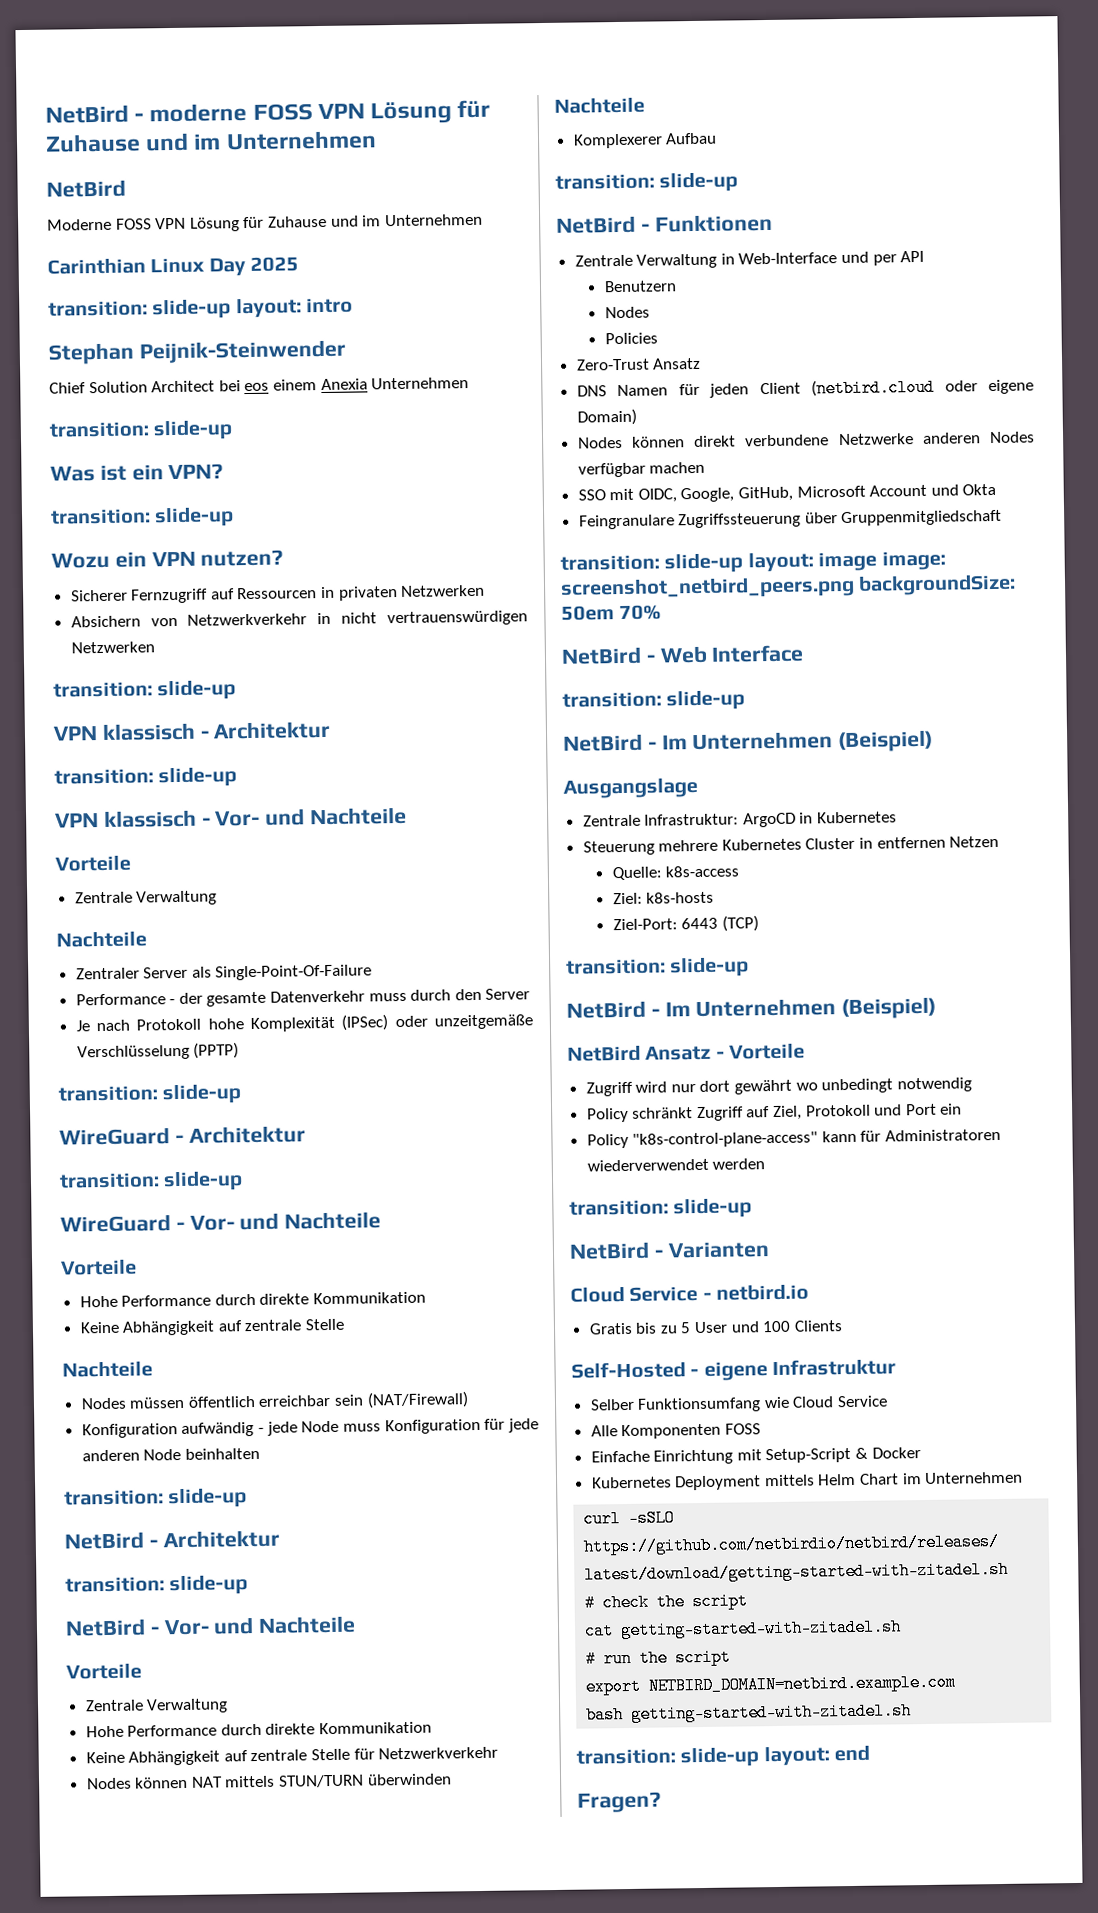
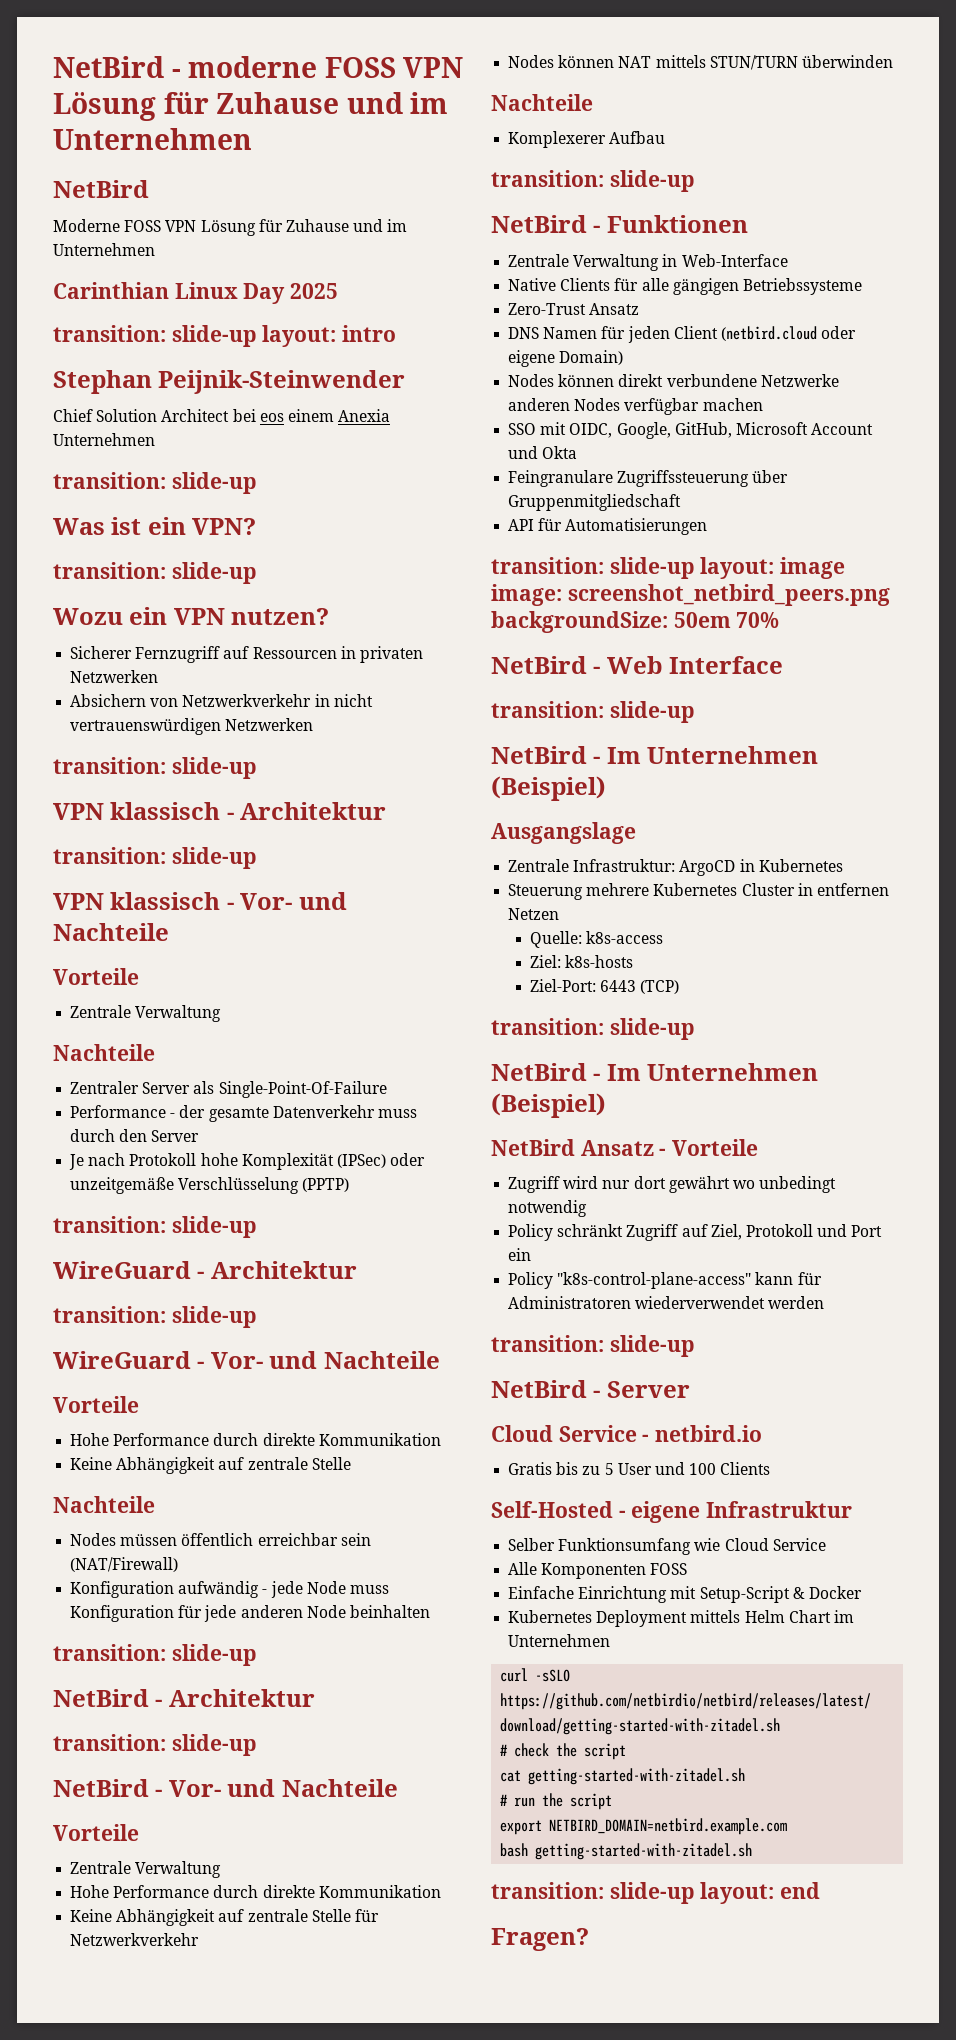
[841,250,925,266] [603,280,677,293] [604,306,650,319] [604,332,658,345] und per API // Benutzern // Nodes // Policies -> [508,278,862,295] // Native Clients für alle gängigen Betriebssysteme
(1003, 518) none -> [508,518,708,535] // API für Automatisierungen
[667,1241,770,1259] Varianten -> [606,1381,690,1398] Server

